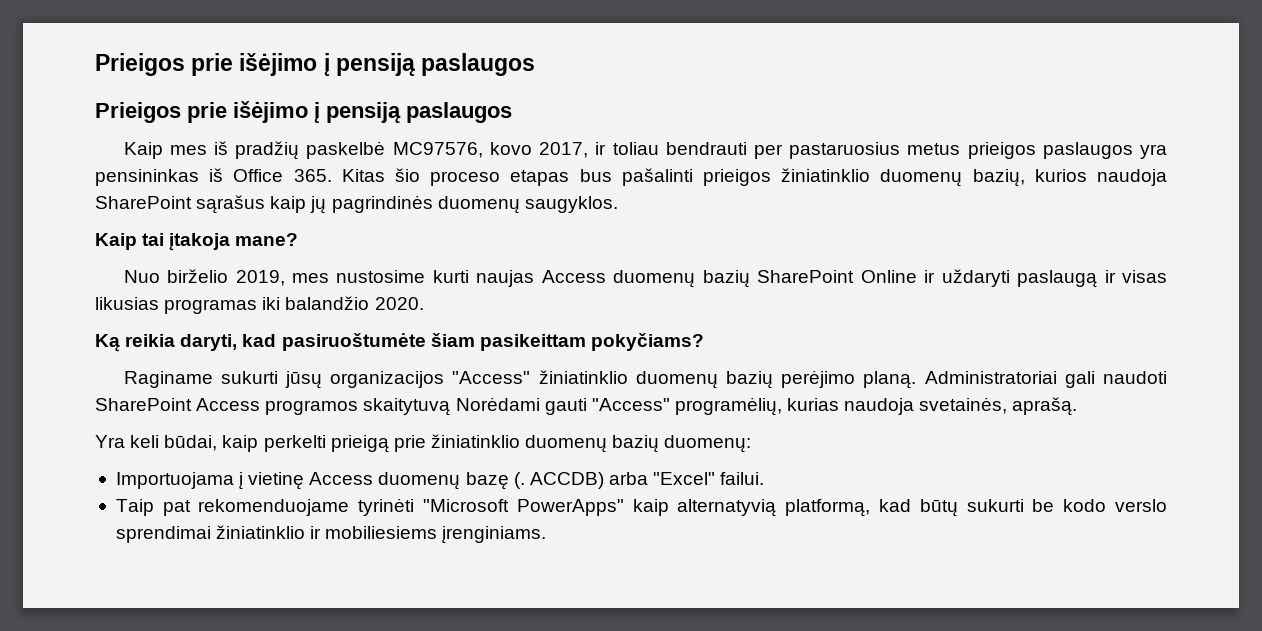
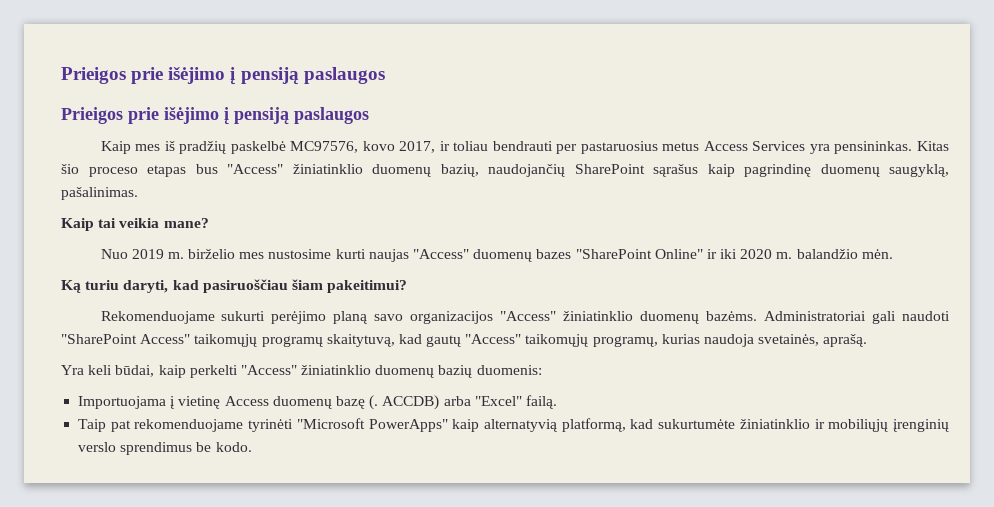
[967,142,1167,159] [95,168,332,186] prieigos paslaugos yra pensininkas iš Office 365. -> [703,141,913,154] Access Services yra pensininkas.
[621,168,771,186] pašalinti prieigos -> [227,164,283,174] "Access"
[1034,169,1168,186] kurios naudoja -> [488,164,565,177] naudojančių
[310,195,618,214] jų pagrindinės duomenų saugyklos. -> [744,164,949,177] [61,187,138,200] pagrindinę duomenų saugyklą, pašalinimas.
[169,233,231,251] įtakoja -> [119,218,160,228] veikia
[167,269,285,286] birželio 2019, -> [131,249,236,259] 2019 m. birželio
[541,269,1167,288] [95,296,424,314] Access duomenų bazių SharePoint Online ir uždaryti paslaugą ir visas likusias programas iki balandžio 2020. -> [412,249,893,262] "Access" duomenų bazes "SharePoint Online" ir iki 2020 m. balandžio mėn.
[125,334,176,347] reikia -> [85,280,120,290] turiu
[281,333,704,351] [123,370,1168,389] [95,397,782,416] pasiruoštumėte šiam pasikeittam pokyčiams? // Raginame sukurti jūsų organizacijos "Access" žiniatinklio duomenų bazių perėjimo planą. Administratoriai gali naudoti SharePoint Access programos skaitytuvą Norėdami gauti "Access" programėlių, -> [202,279,408,293] [100,311,950,324] [61,334,658,347] pasiruoščiau šiam pakeitimui? // Rekomenduojame sukurti perėjimo planą savo organizacijos "Access" žiniatinklio duomenų bazėms. Administratoriai gali naudoti "SharePoint Access" taikomųjų programų skaitytuvą, kad gautų "Access" taikomųjų programų,
[330,434,752,453] prieigą prie žiniatinklio duomenų bazių duomenų: -> [240,365,542,378] "Access" žiniatinklio duomenų bazių duomenis:
[720,472,765,485] failui. -> [525,395,557,409] failą.
[919,499,1167,517] [115,525,547,544] būtų sukurti be kodo verslo sprendimai žiniatinklio ir mobiliesiems įrenginiams. -> [658,419,949,432] [78,442,252,455] sukurtumėte žiniatinklio ir mobiliųjų įrenginių verslo sprendimus be kodo.

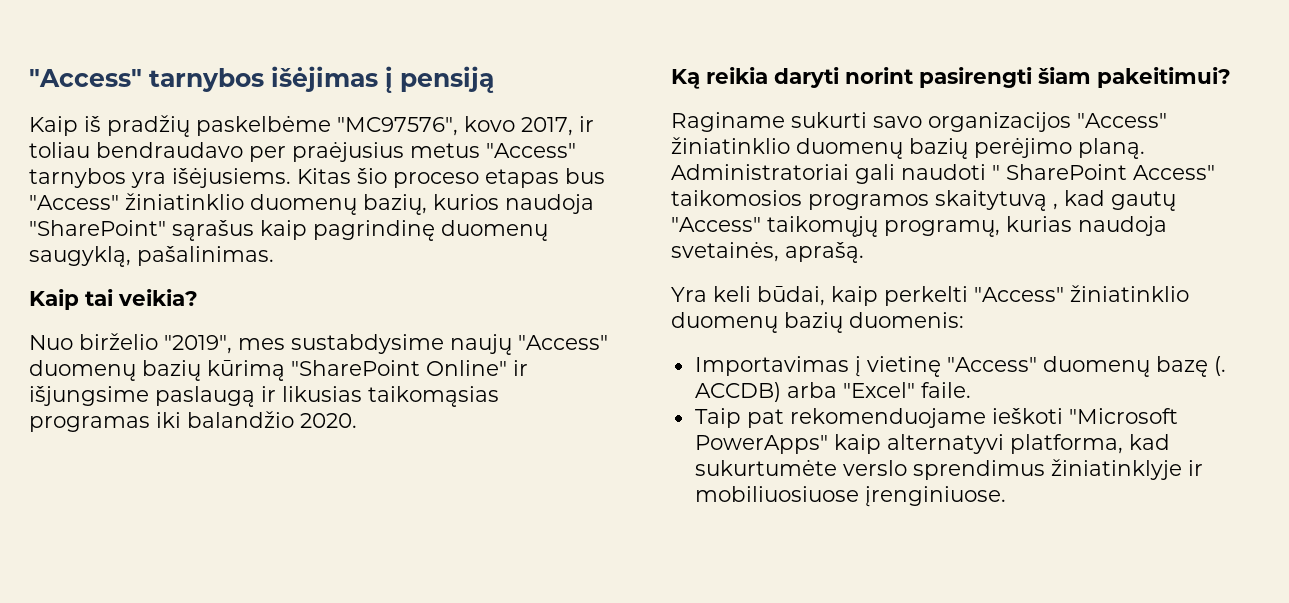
[61,67,385,85] [61,107,369,125] [100,141,161,154] Prieigos prie išėjimo į pensiją paslaugos // Prieigos prie išėjimo į pensiją paslaugos // Kaip mes -> [29,66,494,93] [29,116,78,136] "Access" tarnybos išėjimas į pensiją // Kaip
[230,141,359,154] paskelbė MC97576, -> [196,115,458,136] paskelbėme "MC97576",
[492,141,913,154] bendrauti per pastaruosius metus Access Services yra pensininkas. -> [96,141,576,162] [29,167,291,188] bendraudavo per praėjusius metus "Access" tarnybos yra išėjusiems.
[488,164,645,177] naudojančių SharePoint -> [433,194,594,214] [29,220,166,236] kurios naudoja "SharePoint"
[119,218,209,228] veikia mane? -> [118,289,198,306] veikia?
[131,249,893,262] [61,279,408,293] [100,311,369,324] 2019 m. birželio mes nustosime kurti naujas "Access" duomenų bazes "SharePoint Online" ir iki 2020 m. balandžio mėn. // Ką turiu daryti, kad pasiruoščiau šiam pakeitimui? // Rekomenduojame sukurti perėjimo planą -> [79,333,608,355] [29,360,528,381] [29,386,499,407] [29,411,357,432] [671,67,1231,89] [671,112,867,132] birželio "2019", mes sustabdysime naujų "Access" duomenų bazių kūrimą "SharePoint Online" ir išjungsime paslaugą ir likusias taikomąsias programas iki balandžio 2020. // Ką reikia daryti norint pasirengti šiam pakeitimui? // Raginame sukurti
[706,311,950,324] [61,334,395,347] bazėms. Administratoriai gali naudoti "SharePoint Access" taikomųjų programų skaitytuvą, -> [909,137,1145,159] [671,164,1215,184] [671,190,1058,211] bazių perėjimo planą. Administratoriai gali naudoti " SharePoint Access" taikomosios programos skaitytuvą ,
[78,396,167,409] Importuojama -> [694,356,849,376] Importavimas
[224,396,269,406] Access -> [946,357,1037,372] "Access"
[525,395,557,409] failą. -> [920,382,971,398] faile.
[248,419,294,432] tyrinėti -> [991,408,1063,424] ieškoti
[484,418,949,432] [78,442,252,455] alternatyvią platformą, kad sukurtumėte žiniatinklio ir mobiliųjų įrenginių verslo sprendimus be kodo. -> [886,434,1170,454] [694,459,1203,480] [694,486,1006,507] alternatyvi platforma, kad sukurtumėte verslo sprendimus žiniatinklyje ir mobiliuosiuose įrenginiuose.

